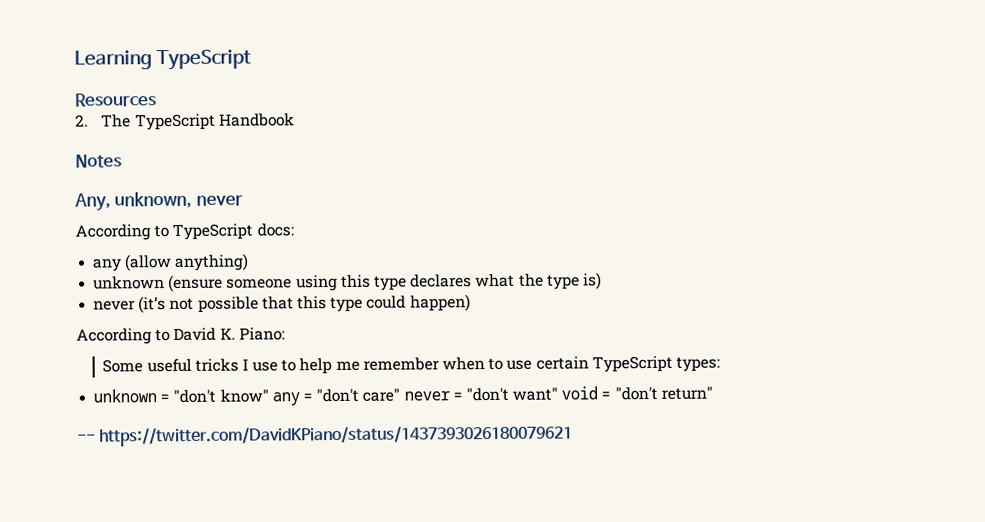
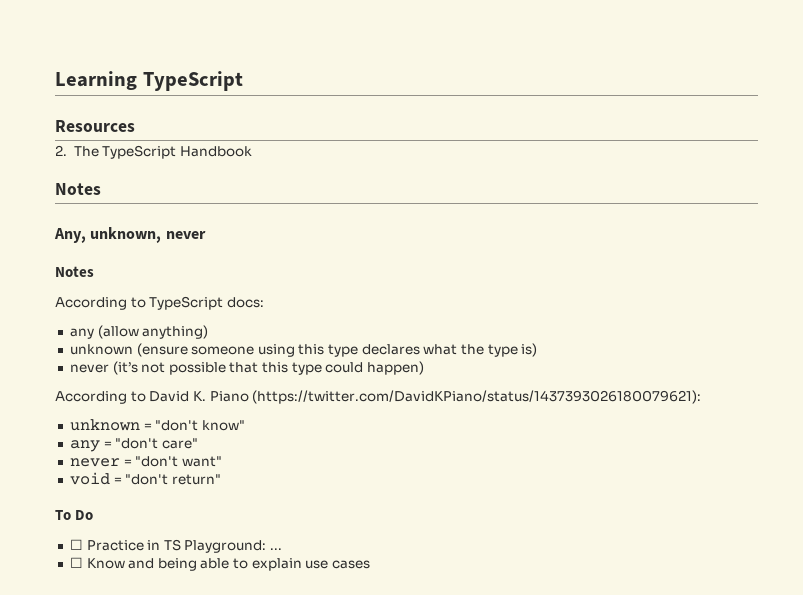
(243, 200) none -> [55,266,94,277] // Notes
[238,327,285,341] [102,355,720,375] Piano: // Some useful tricks I use to help me remember when to use certain TypeScript types: -> [209,390,702,404] Piano (https://twitter.com/DavidKPiano/status/1437393026180079621):
(269, 396) none -> (245, 425) //
(401, 395) none -> (198, 443) //
(559, 394) none -> (222, 461) //
[77,425,574,447] -- https://twitter.com/DavidKPiano/status/1437393026180079621 -> [55,510,94,520] [69,539,283,553] [69,557,371,571] To Do // ☐ Practice in TS Playground: ... // ☐ Know and being able to explain use cases

